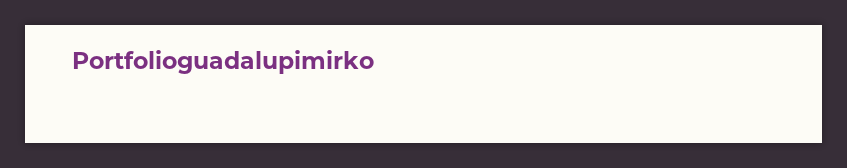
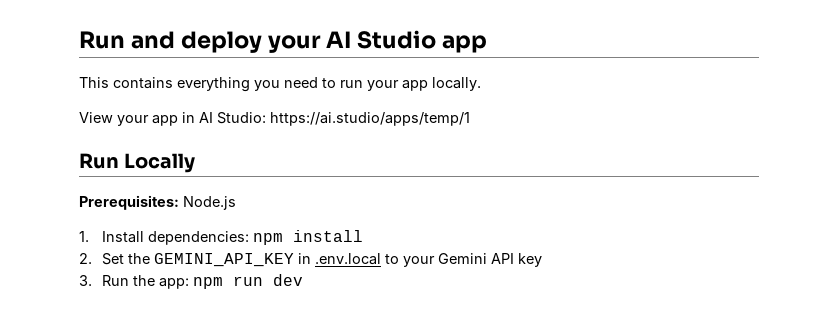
[72,50,374,74] Portfolioguadalupimirko -> [79,30,488,53] [79,77,481,92] [79,112,470,126] [79,153,196,173] [79,195,236,210] [79,230,364,245] [79,253,543,267] [79,274,304,289] Run and deploy your AI Studio app // This contains everything you need to run your app locally. // View your app in AI Studio: https://ai.studio/apps/temp/1 // Run Locally // Prerequisites: Node.js // 1. Install dependencies: npm install // 2. Set the GEMINI_API_KEY in .env.local to your Gemini API key // 3. Run the app: npm run dev

